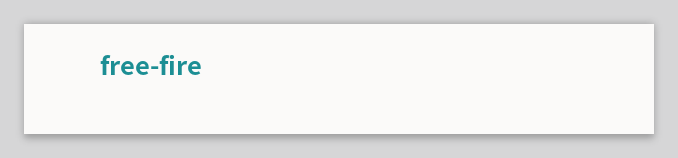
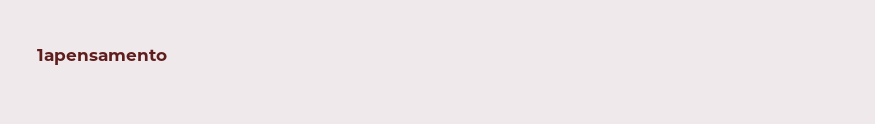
[100,54,202,75] free-fire -> [37,49,167,65] 1apensamento

